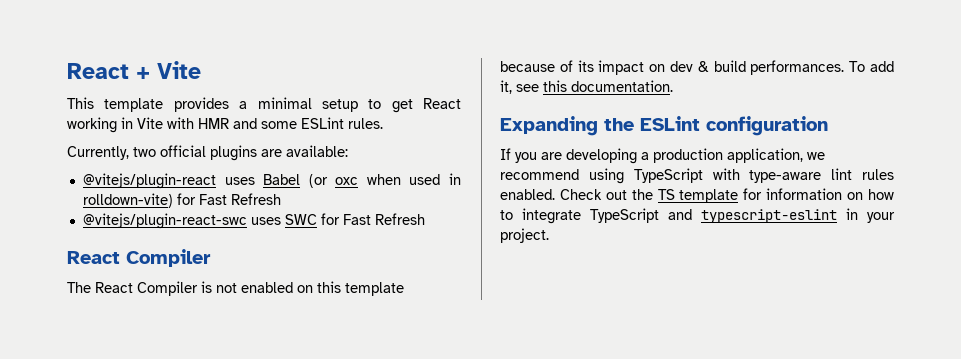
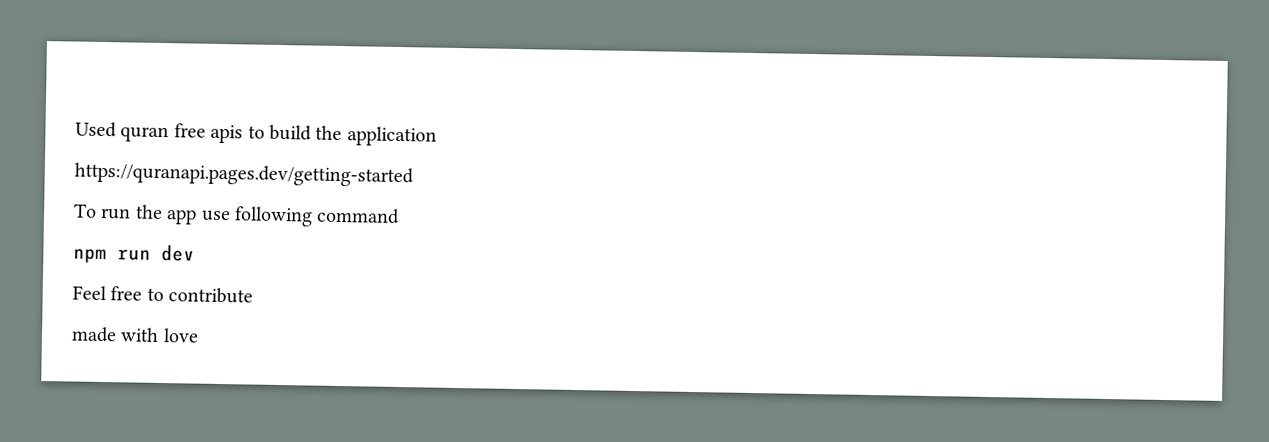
[67,61,201,79] [67,97,461,113] [67,117,383,133] [67,145,348,161] [82,173,461,189] [82,193,281,208] [82,213,425,229] [67,249,211,267] [67,281,404,296] [500,60,894,75] [500,80,673,94] [500,116,828,136] [500,148,825,164] [500,168,894,184] [500,188,894,203] [500,208,895,224] [500,228,549,243] React + Vite // This template provides a minimal setup to get React working in Vite with HMR and some ESLint rules. // Currently, two official plugins are available: // @vitejs/plugin-react uses Babel (or oxc when used in rolldown-vite) for Fast Refresh // @vitejs/plugin-react-swc uses SWC for Fast Refresh // React Compiler // The React Compiler is not enabled on this template because of its impact on dev & build performances. To add it, see this documentation. // Expanding the ESLint configuration // If you are developing a production application, we recommend using TypeScript with type-aware lint rules enabled. Check out the TS template for information on how to integrate TypeScript and typescript-eslint in your project. -> [75,121,437,147] [74,162,414,188] [73,203,401,227] [73,244,195,264] [72,285,254,304] [71,326,199,343] Used quran free apis to build the application // https://quranapi.pages.dev/getting-started // To run the app use following command // npm run dev // Feel free to contribute // made with love

